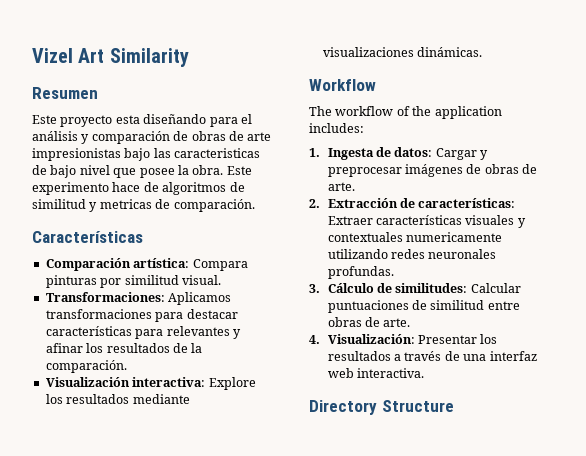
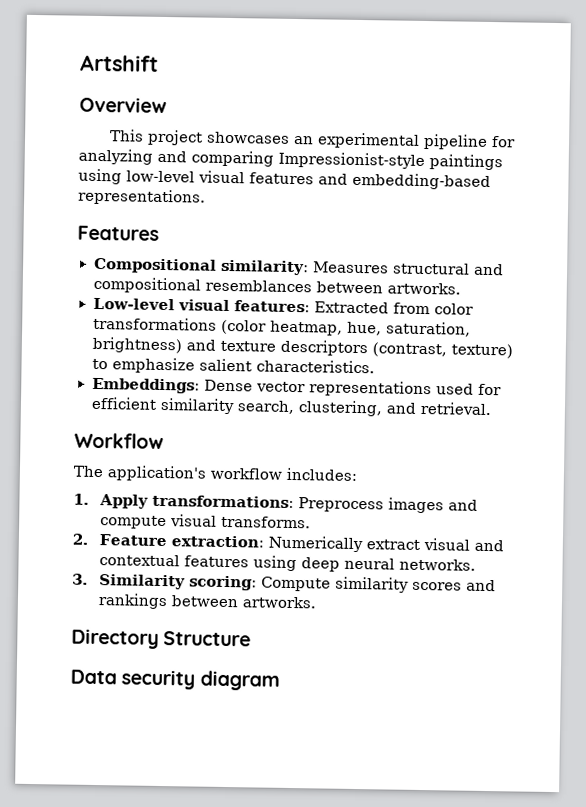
[32,48,189,67] [32,87,98,99] [32,114,252,127] [32,131,272,144] [32,148,261,161] [32,165,252,178] [32,182,245,195] [32,199,255,212] [32,231,143,243] [45,258,248,271] [45,275,221,288] [45,292,232,305] [45,309,238,322] [45,326,241,339] [45,343,203,353] [45,360,127,373] [45,377,256,390] [45,394,190,404] [322,47,483,57] [309,79,376,91] [309,106,502,119] [309,123,364,133] [309,147,489,160] [327,164,538,177] [327,182,355,191] [309,198,516,208] [327,215,526,228] [327,232,503,242] [327,249,497,259] [327,266,394,279] [309,283,521,293] [327,300,520,313] [327,317,411,327] [309,334,498,344] [327,351,537,361] [327,368,425,378] Vizel Art Similarity // Resumen // Este proyecto esta diseñando para el análisis y comparación de obras de arte impresionistas bajo las caracteristicas de bajo nivel que posee la obra. Este experimento hace de algoritmos de similitud y metricas de comparación. // Características // Comparación artística: Compara pinturas por similitud visual. // Transformaciones: Aplicamos transformaciones para destacar características para relevantes y afinar los resultados de la comparación. // Visualización interactiva: Explore los resultados mediante visualizaciones dinámicas. // Workflow // The workflow of the application includes: // 1. Ingesta de datos: Cargar y preprocesar imágenes de obras de arte. // 2. Extracción de características: Extraer características visuales y contextuales numericamente utilizando redes neuronales profundas. // 3. Cálculo de similitudes: Calcular puntuaciones de similitud entre obras de arte. // 4. Visualización: Presentar los resultados a través de una interfaz web interactiva. -> [80,54,159,72] [79,96,167,114] [109,129,516,150] [78,148,503,171] [78,168,491,191] [78,188,206,206] [77,225,159,241] [92,257,504,276] [92,276,461,295] [92,297,474,315] [92,316,471,337] [91,336,513,359] [91,357,375,374] [91,377,502,398] [90,396,492,417] [74,432,164,450] [73,465,358,482] [73,493,478,514] [99,514,311,530] [72,533,504,553] [98,554,476,572] [72,573,496,593] [97,593,317,610] Artshift // Overview // This project showcases an experimental pipeline for analyzing and comparing Impressionist-style paintings using low-level visual features and embedding-based representations. // Features // Compositional similarity: Measures structural and compositional resemblances between artworks. // Low-level visual features: Extracted from color transformations (color heatmap, hue, saturation, brightness) and texture descriptors (contrast, texture) to emphasize salient characteristics. // Embeddings: Dense vector representations used for efficient similarity search, clustering, and retrieval. // Workflow // The application's workflow includes: // 1. Apply transformations: Preprocess images and compute visual transforms. // 2. Feature extraction: Numerically extract visual and contextual features using deep neural networks. // 3. Similarity scoring: Compute similarity scores and rankings between artworks.
(454, 406) none -> [70,669,280,691] // Data security diagram

